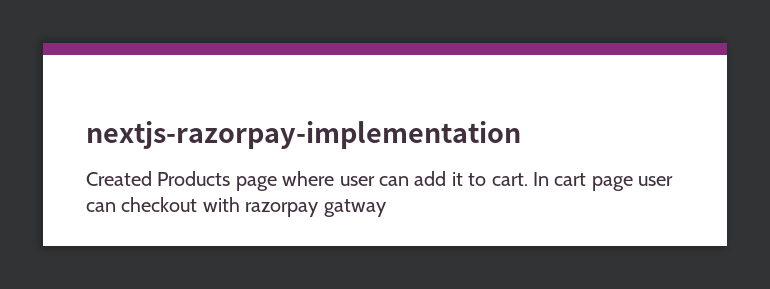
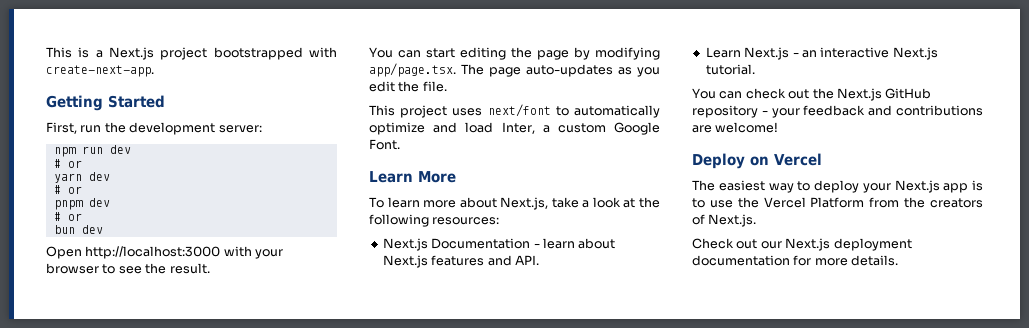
[86,121,521,149] [86,171,674,191] [86,197,386,217] nextjs-razorpay-implementation // Created Products page where user can add it to cart. In cart page user can checkout with razorpay gatway -> [46,47,337,60] [46,65,154,77] [46,95,165,111] [46,122,262,135] [53,145,131,157] [53,159,82,168] [53,172,110,183] [53,185,82,194] [53,198,110,210] [53,212,82,221] [53,225,103,234] [46,246,284,259] [46,263,210,274] [369,47,660,60] [369,63,660,77] [369,81,447,92] [369,104,660,118] [369,122,660,135] [369,139,400,150] [369,171,456,183] [369,197,660,210] [369,214,500,227] [382,238,616,251] [382,255,539,268] [705,47,938,60] [705,64,755,75] [692,88,932,101] [692,105,983,118] [692,122,779,133] [692,153,822,169] [692,180,983,193] [692,197,983,208] [692,214,757,227] [692,238,912,251] [692,255,899,266] This is a Next.js project bootstrapped with create-next-app. // Getting Started // First, run the development server: // npm run dev // # or // yarn dev // # or // pnpm dev // # or // bun dev // Open http://localhost:3000 with your browser to see the result. // You can start editing the page by modifying app/page.tsx. The page auto-updates as you edit the file. // This project uses next/font to automatically optimize and load Inter, a custom Google Font. // Learn More // To learn more about Next.js, take a look at the following resources: // Next.js Documentation - learn about Next.js features and API. // Learn Next.js - an interactive Next.js tutorial. // You can check out the Next.js GitHub repository - your feedback and contributions are welcome! // Deploy on Vercel // The easiest way to deploy your Next.js app is to use the Vercel Platform from the creators of Next.js. // Check out our Next.js deployment documentation for more details.

